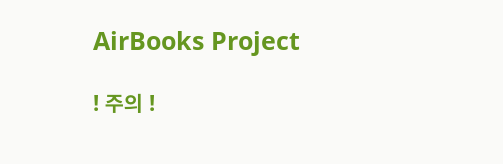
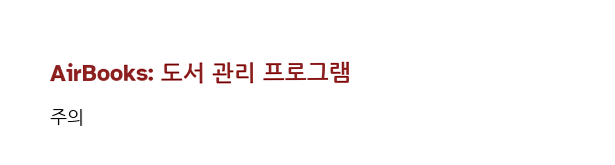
[93,31,300,56] [93,93,155,113] AirBooks Project // ! 주의 ! -> [49,61,352,84] [50,108,85,127] AirBooks: 도서 관리 프로그램 // 주의

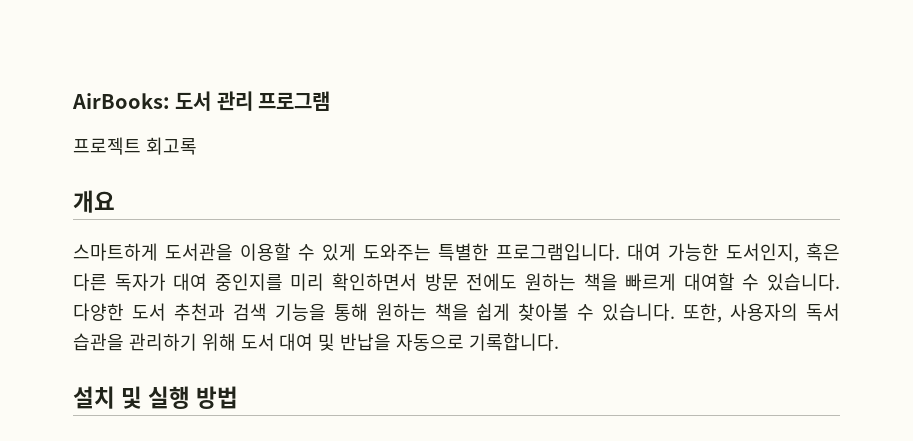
[50,108,85,127] 주의 -> [73,137,197,155] [73,190,115,213] [73,243,840,263] [73,273,841,291] [73,303,841,323] [73,333,559,351] [73,386,239,409] 프로젝트 회고록 // 개요 // 스마트하게 도서관을 이용할 수 있게 도와주는 특별한 프로그램입니다. 대여 가능한 도서인지, 혹은 다른 독자가 대여 중인지를 미리 확인하면서 방문 전에도 원하는 책을 빠르게 대여할 수 있습니다. 다양한 도서 추천과 검색 기능을 통해 원하는 책을 쉽게 찾아볼 수 있습니다. 또한, 사용자의 독서 습관을 관리하기 위해 도서 대여 및 반납을 자동으로 기록합니다. // 설치 및 실행 방법

